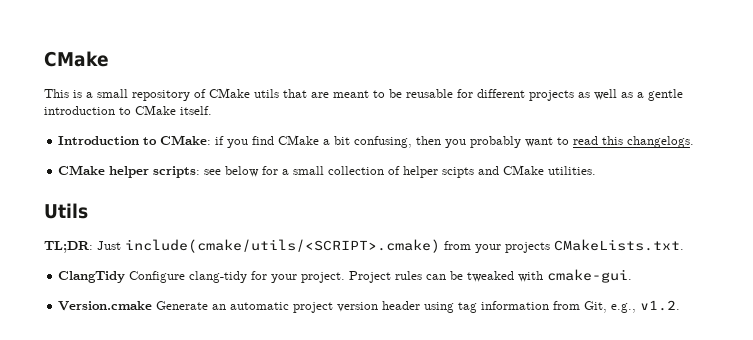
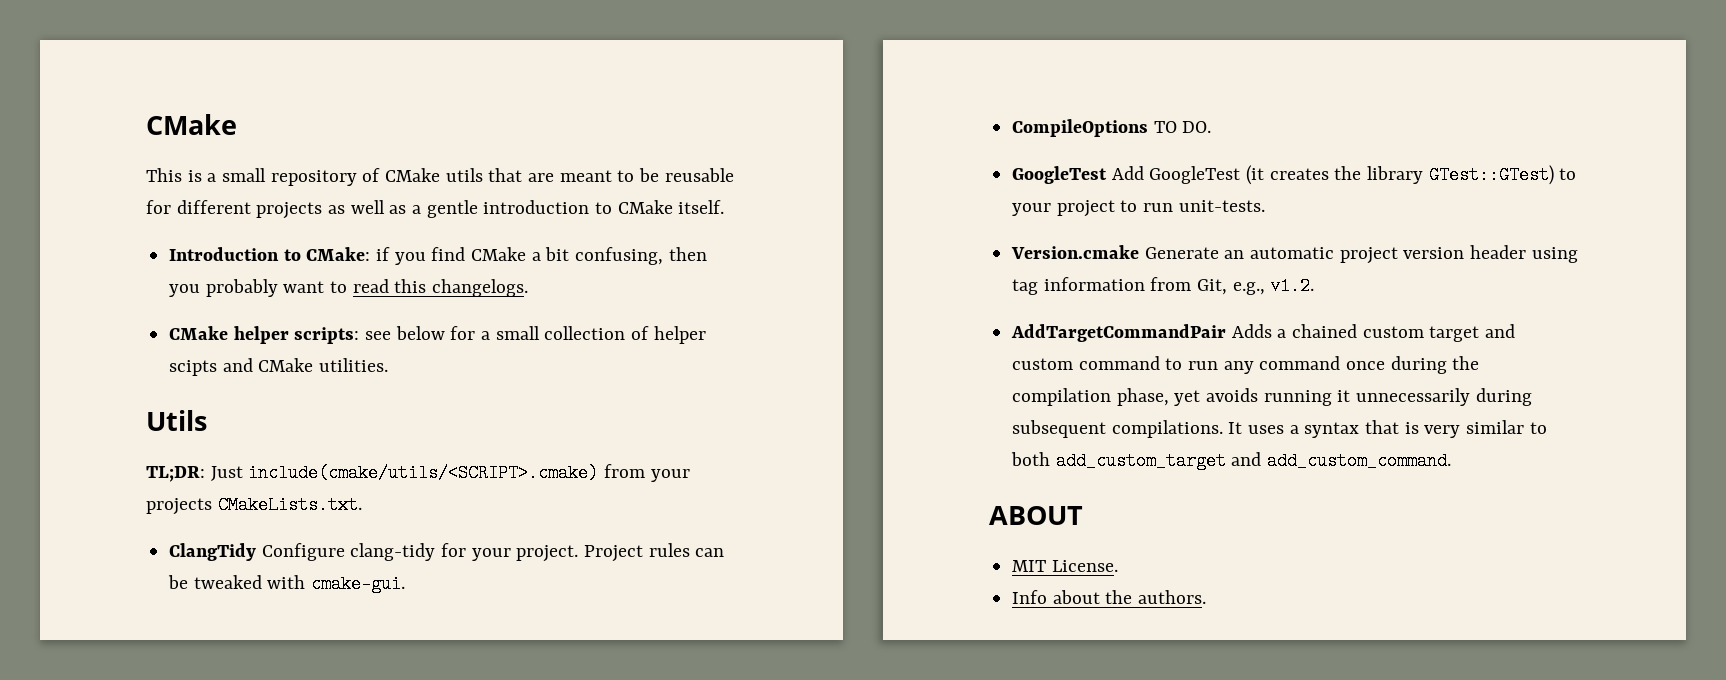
(633, 276) none -> [1012,119,1212,137] [1012,165,1577,185] [1012,200,1265,217] // CompileOptions TO DO. // GoogleTest Add GoogleTest (it creates the library GTest::GTest) to your project to run unit-tests.
(681, 305) none -> [1011,324,1516,342] [1012,356,1480,374] [1012,388,1532,406] [1012,420,1547,438] [1011,452,1452,470] [989,506,1083,525] [1012,560,1118,572] [1012,590,1207,604] // AddTargetCommandPair Adds a chained custom target and custom command to run any command once during the compilation phase, yet avoids running it unnecessarily during subsequent compilations. It uses a syntax that is very similar to both add_custom_target and add_custom_command. // ABOUT // MIT License. // Info about the authors.

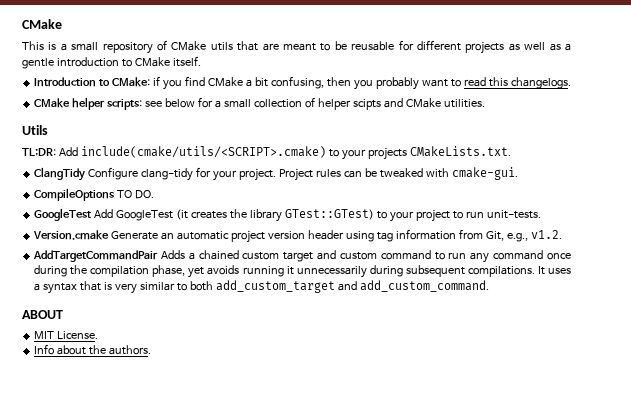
[210,464,646,482] Just include(cmake/utils/<SCRIPT>.cmake) from -> [58,146,339,158] Add include(cmake/utils/<SCRIPT>.cmake) to

